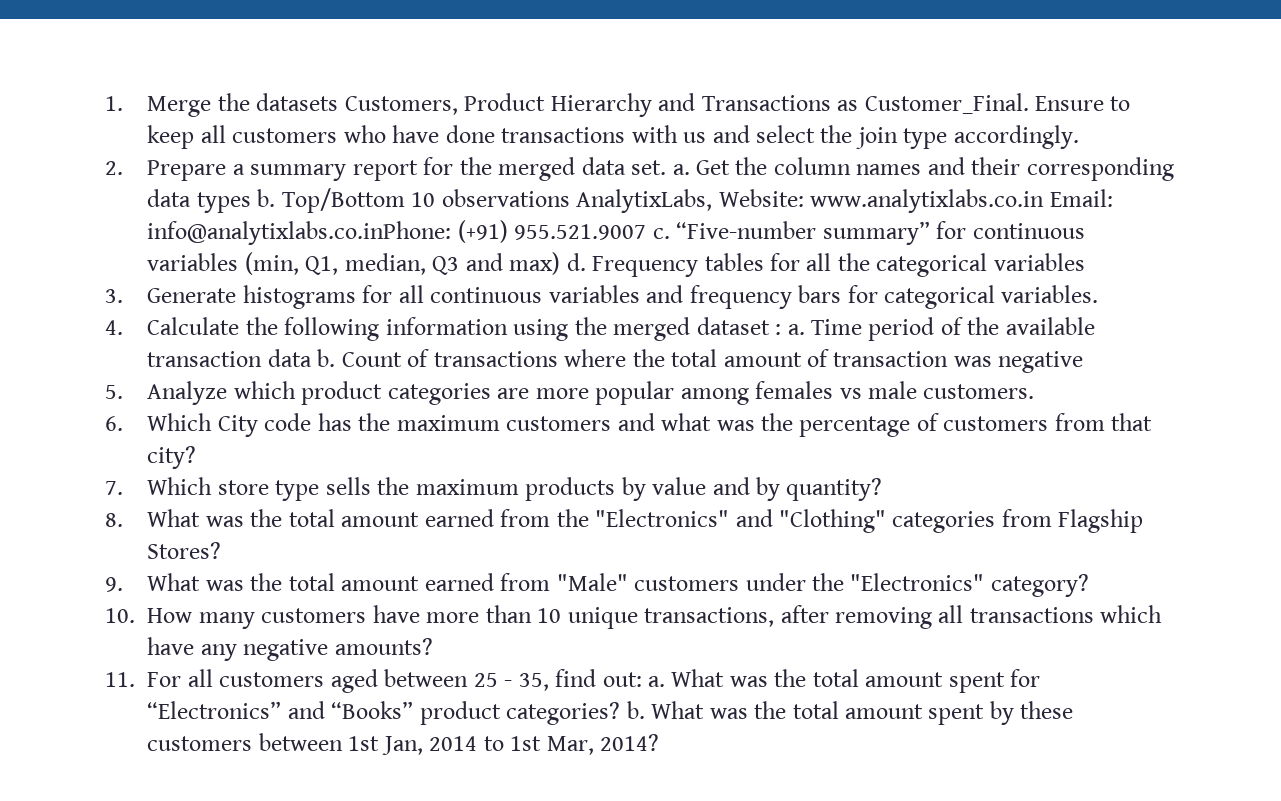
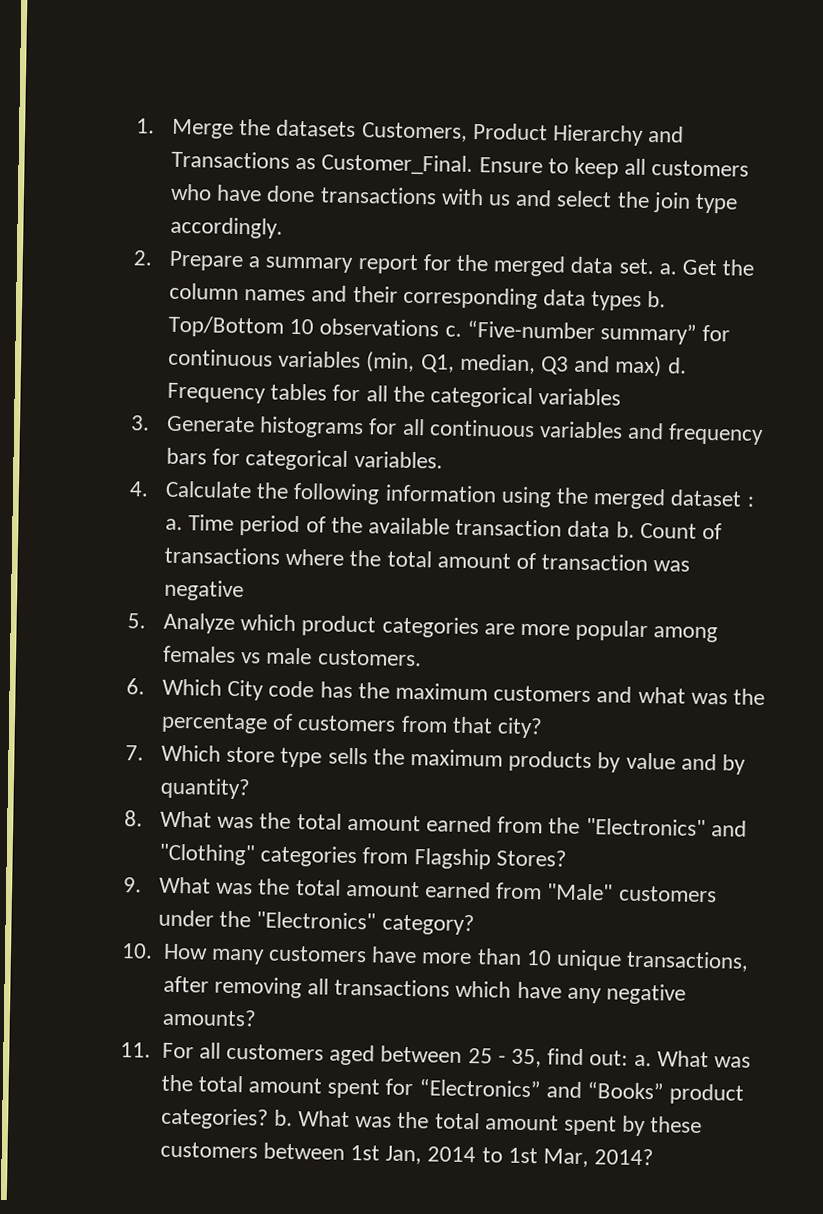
[576,189,1113,213] [147,220,647,245] AnalytixLabs, Website: www.analytixlabs.co.in Email: info@analytixlabs.co.inPhone: (+91) 955.521.9007 -> (440, 327) none

